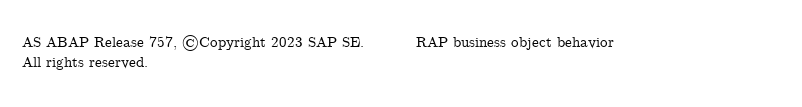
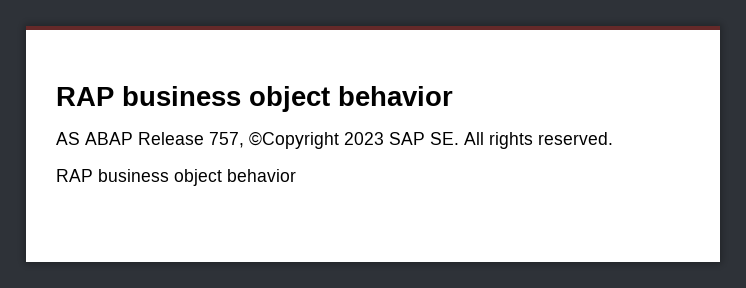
(22, 42) none -> [56,86,453,112] RAP business object behavior //

